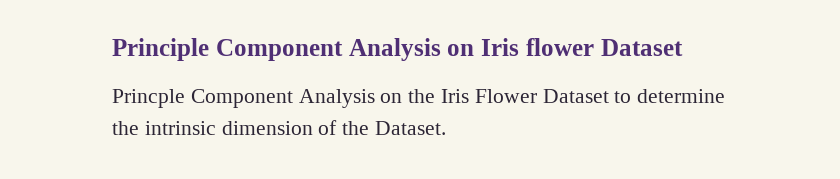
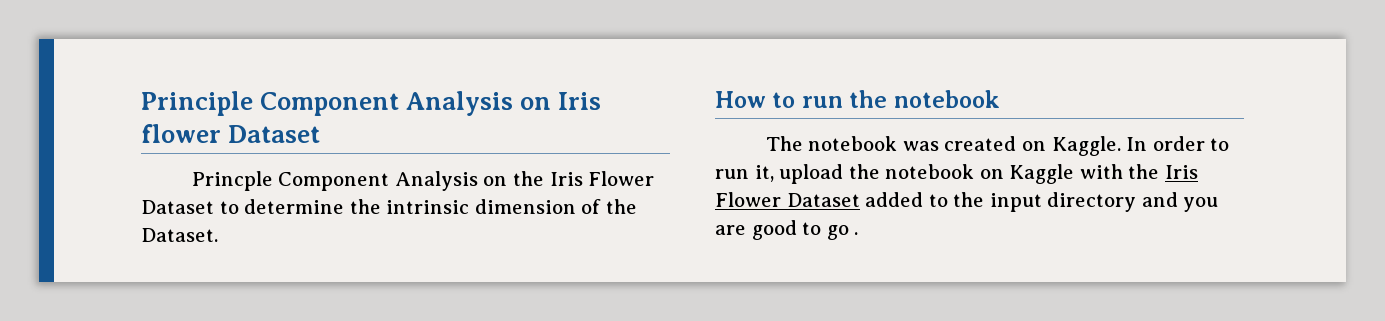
(447, 128) none -> [715,90,1000,108] [765,136,1230,156] [715,164,1198,184] [715,192,1219,212] [715,220,859,240] // How to run the notebook // The notebook was created on Kaggle. In order to run it, upload the notebook on Kaggle with the Iris Flower Dataset added to the input directory and you are good to go .

